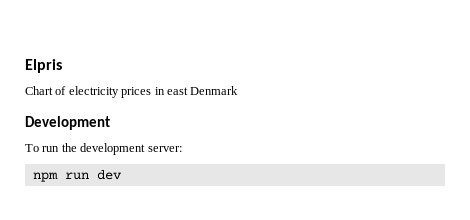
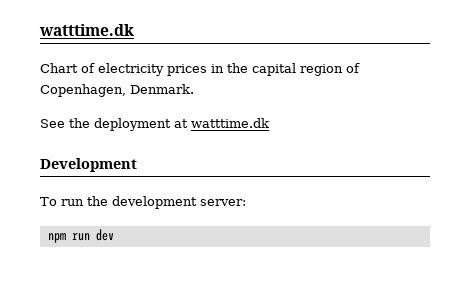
[25,59,62,73] Elpris -> [39,24,134,36] watttime.dk
[166,86,239,95] east Denmark -> [227,63,360,76] [40,84,194,97] [40,118,269,131] the capital region of Copenhagen, Denmark. // See the deployment at watttime.dk

